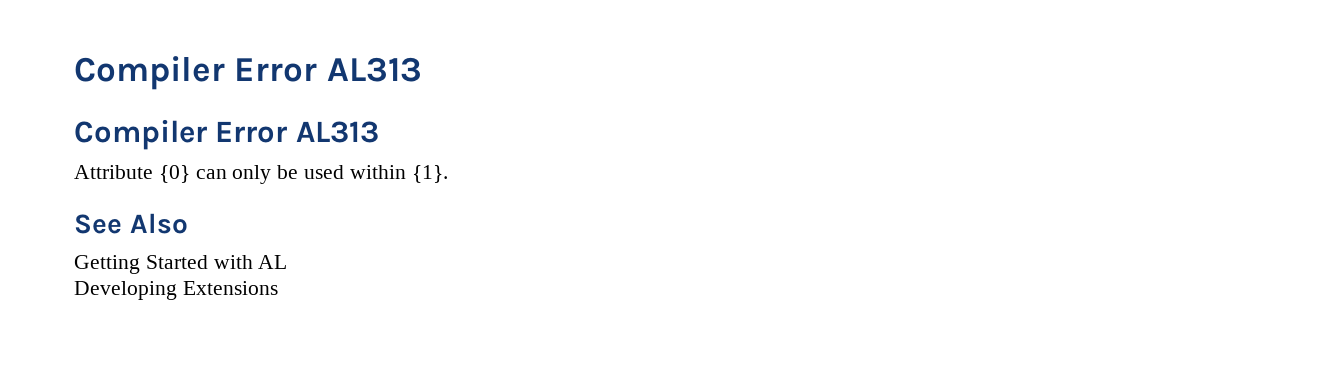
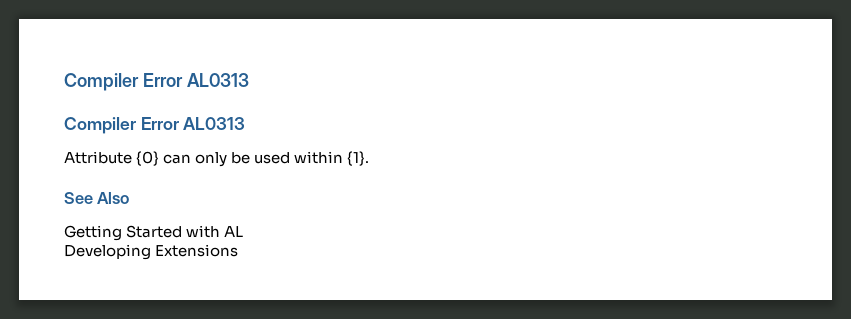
[74,56,422,90] [74,119,379,150] Compiler Error AL313 // Compiler Error AL313 -> [64,73,249,91] [64,117,246,134] Compiler Error AL0313 // Compiler Error AL0313

